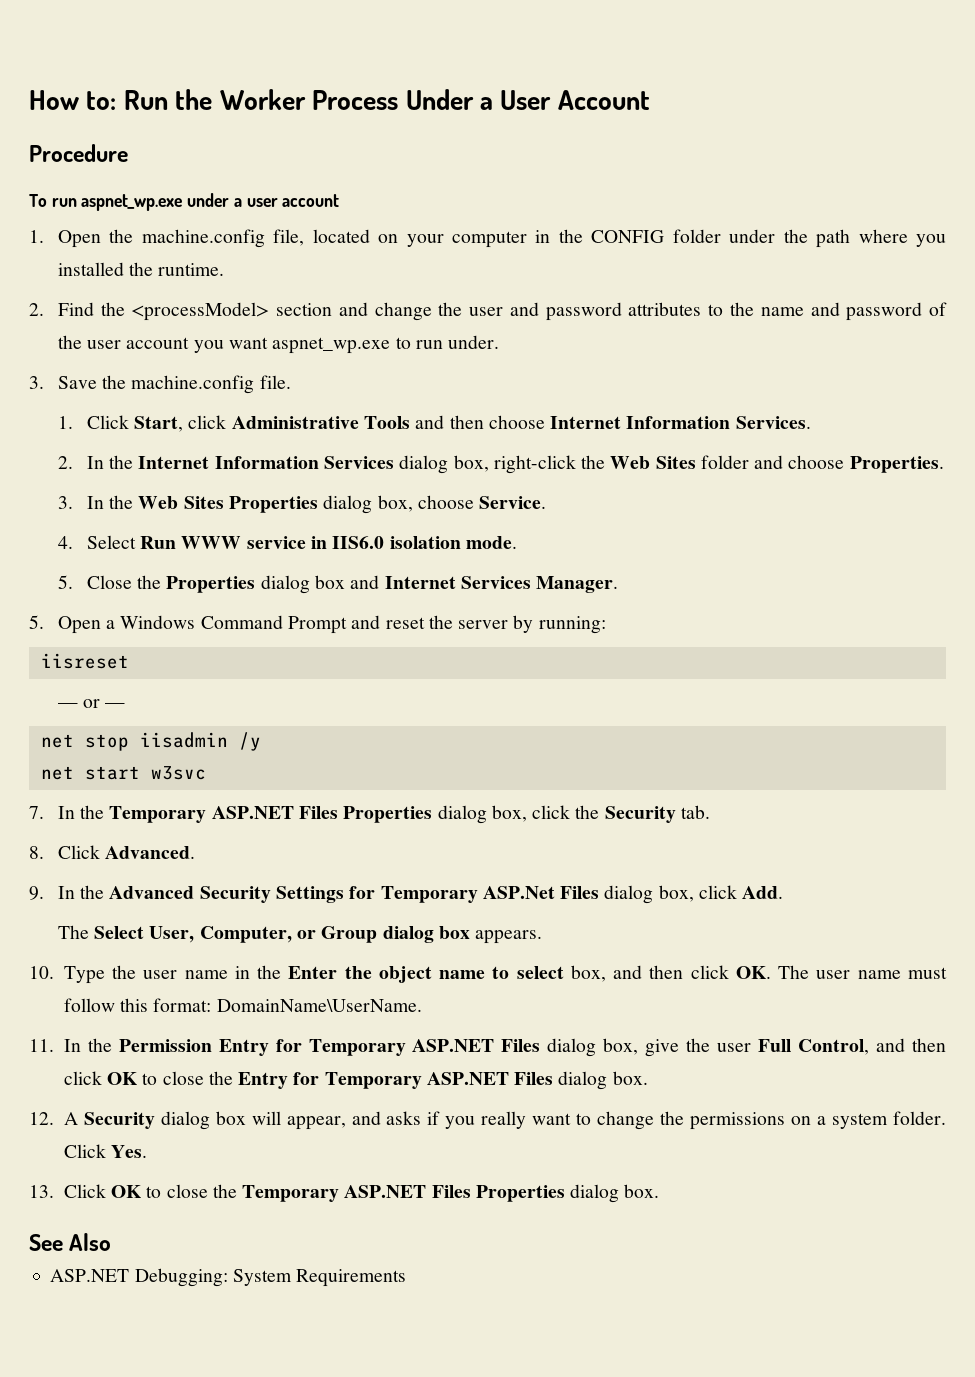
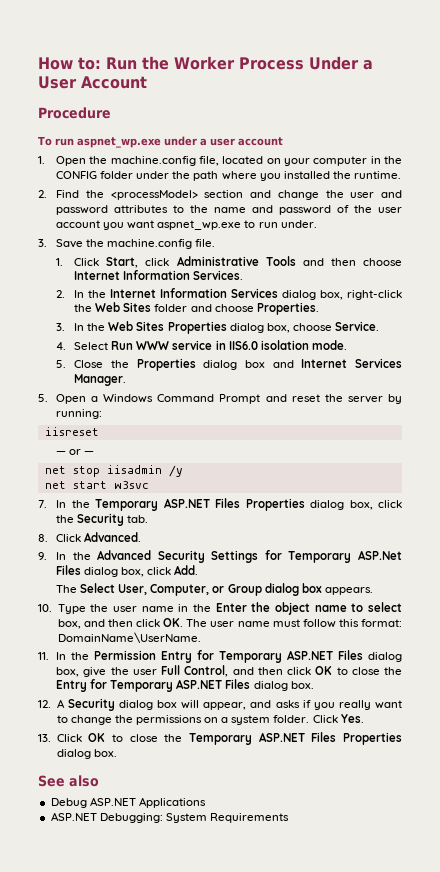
[69,1233,112,1251] Also -> [69,775,99,787] [50,797,206,808] also // Debug ASP.NET Applications

